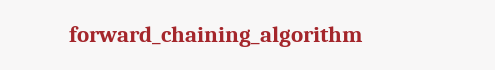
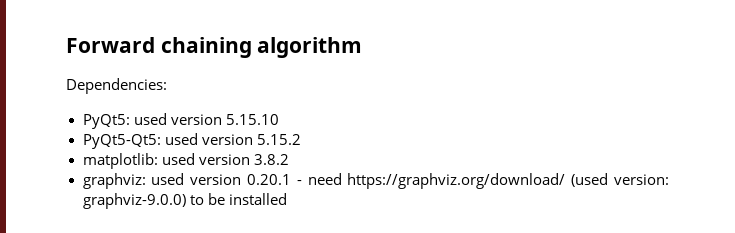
[69,26,363,47] forward_chaining_algorithm -> [66,37,363,58] [66,78,167,94] [82,113,279,129] [82,133,301,149] [82,153,289,169] [82,173,669,189] [82,193,287,209] Forward chaining algorithm // Dependencies: // PyQt5: used version 5.15.10 // PyQt5-Qt5: used version 5.15.2 // matplotlib: used version 3.8.2 // graphviz: used version 0.20.1 - need https://graphviz.org/download/ (used version: graphviz-9.0.0) to be installed

